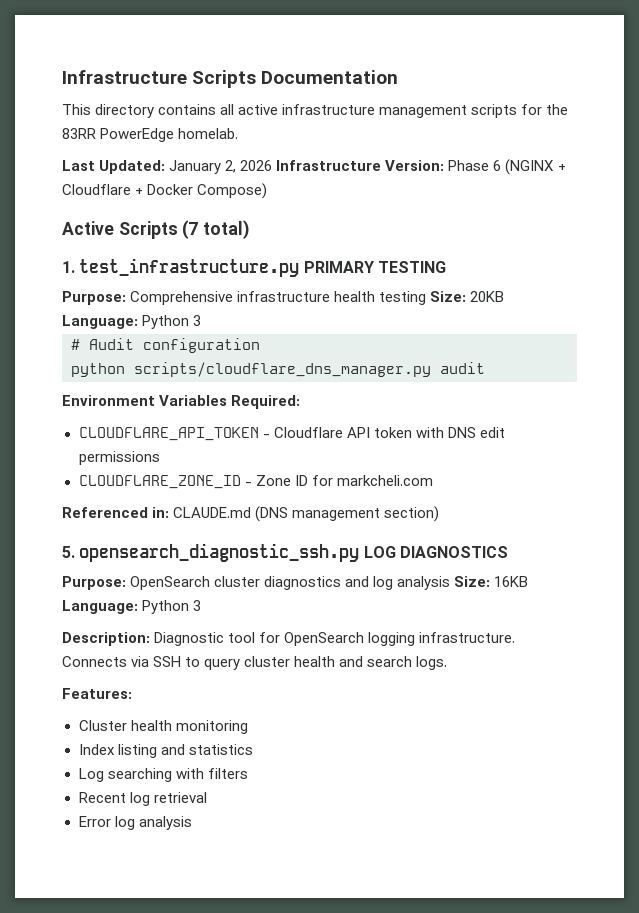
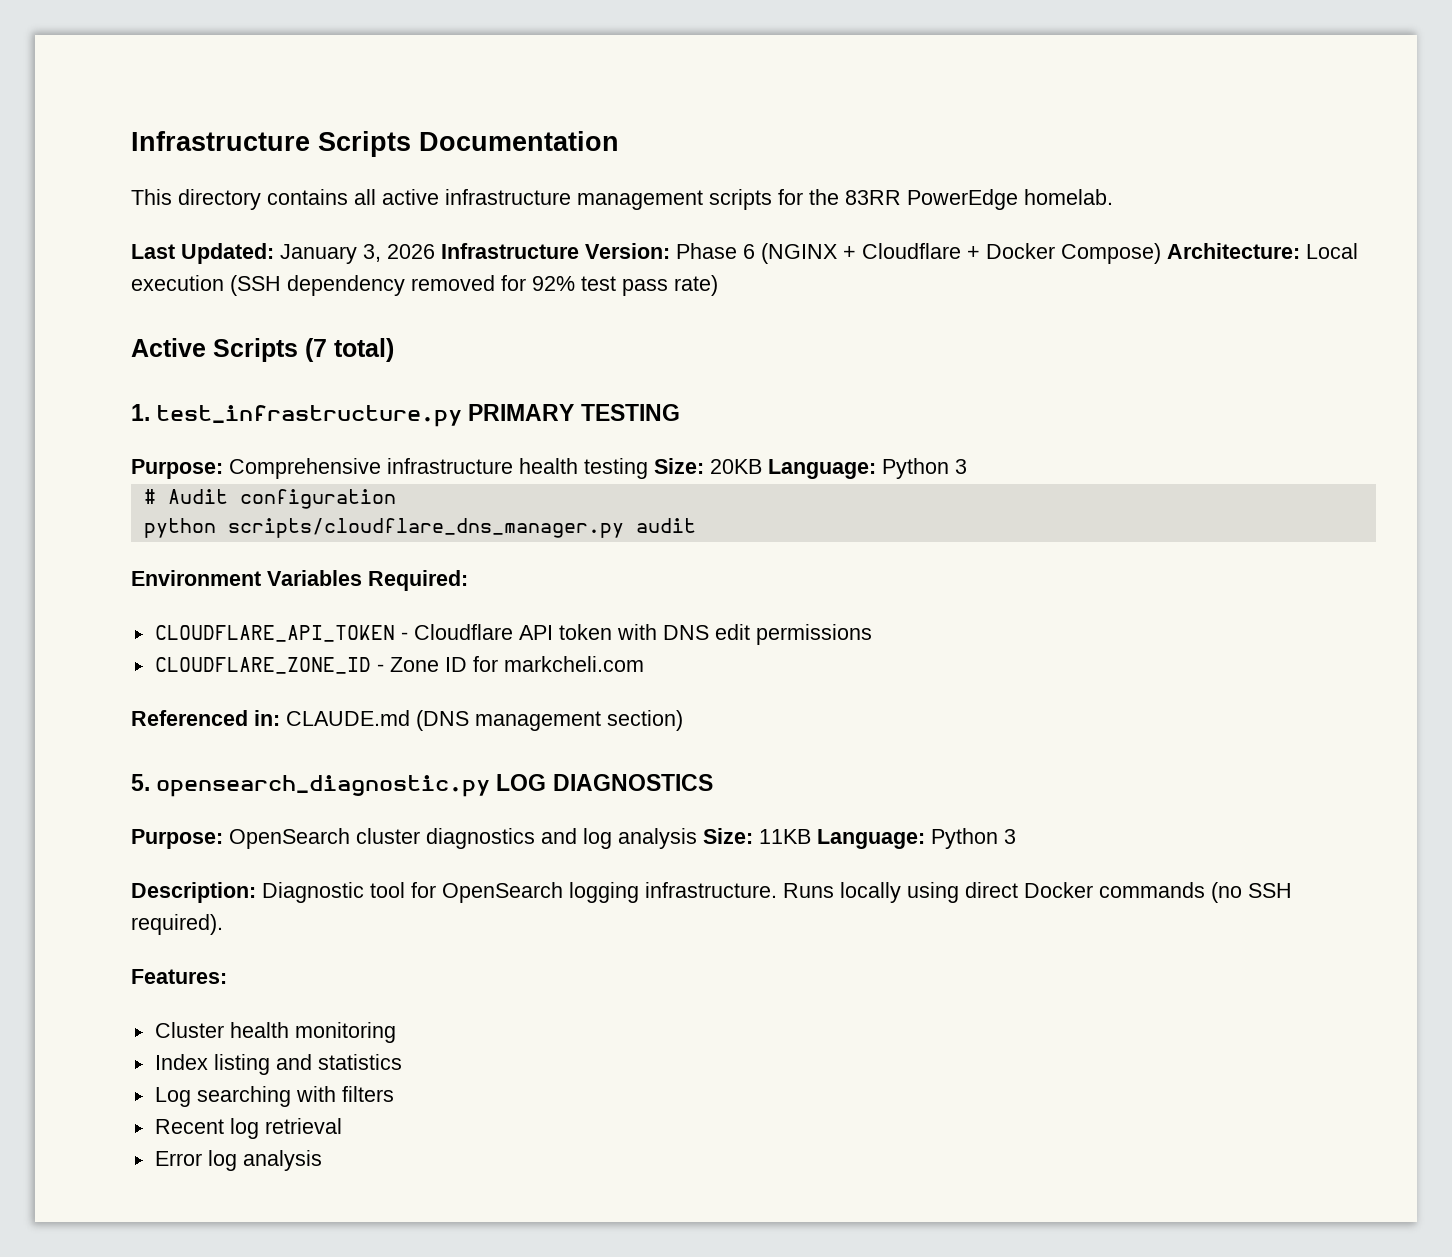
[225,160,237,173] 2, -> [363,244,381,262] 3,
(268, 191) none -> [1167,243,1358,259] [131,275,718,296] Architecture: Local execution (SSH dependency removed for 92% test pass rate)
[79,543,360,562] opensearch_diagnostic_ssh.py -> [156,775,491,797] opensearch_diagnostic.py
[494,576,529,587] 16KB -> [759,829,811,844] 11KB
[62,656,448,670] Connects via SSH to query cluster health and search logs. -> [783,882,1292,903] [131,914,223,935] Runs locally using direct Docker commands (no SSH required).

